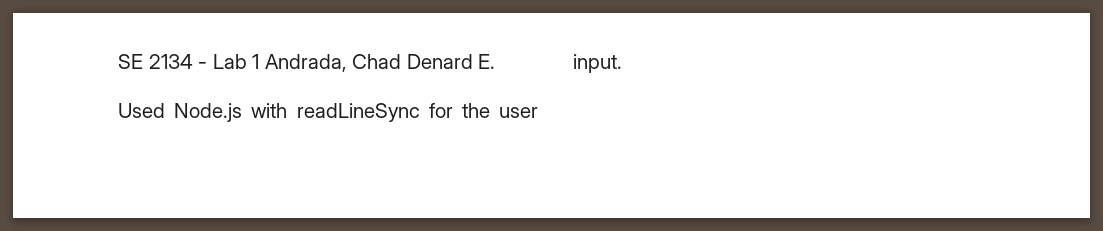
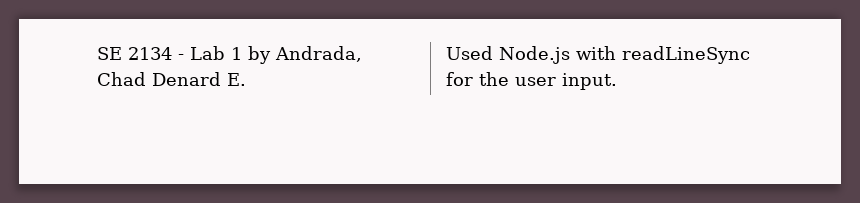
(260, 61) none -> [248,46,271,64] by

